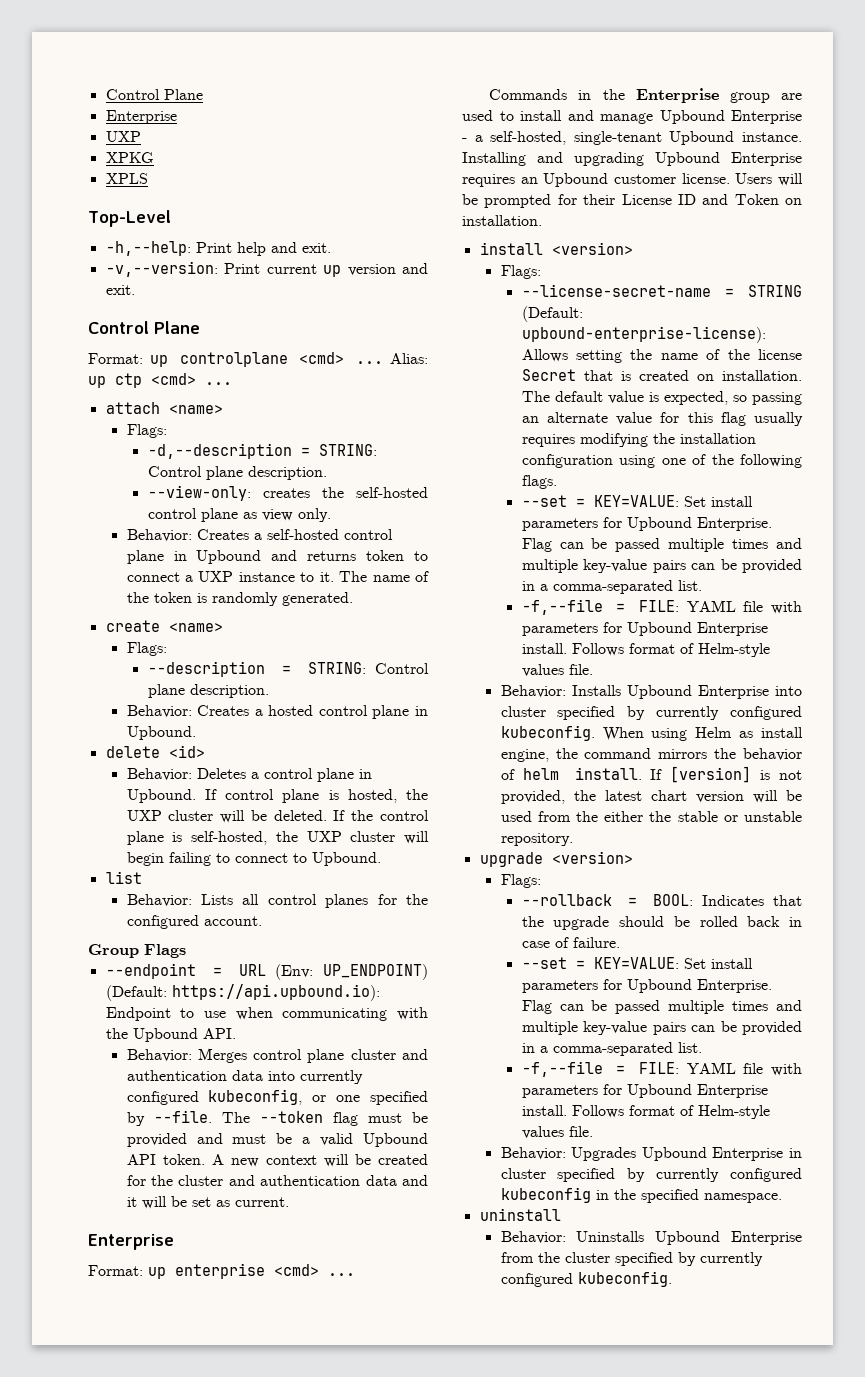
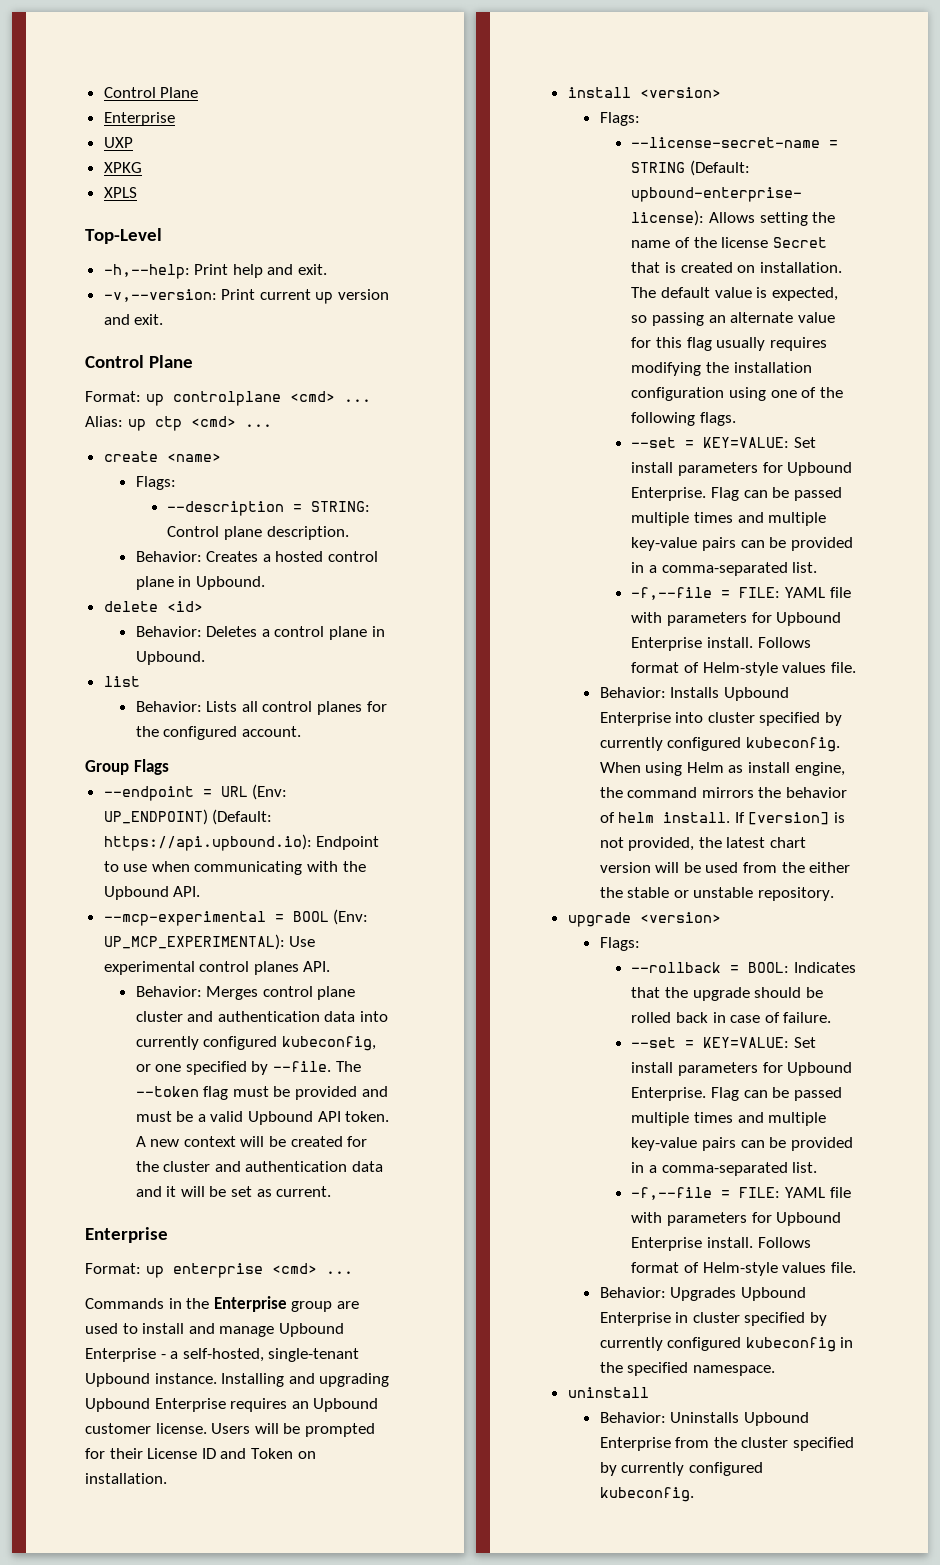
[105,402,223,414] [126,424,167,438] [147,443,377,459] [147,466,327,480] [147,485,428,501] [147,508,331,522] [126,529,393,542] [126,550,429,564] [126,571,429,582] [126,592,353,606] // attach <name> // Flags: // -d,--description = STRING: Control plane description. // --view-only: creates the self-hosted control plane as view only. // Behavior: Creates a self-hosted control plane in Upbound and returns token to connect a UXP instance to it. The name of the token is randomly generated. -> (272, 425) none
[204,789,428,803] [126,810,429,823] [126,831,429,845] [126,852,381,866] If control plane is hosted, the UXP cluster will be deleted. If the control plane is self-hosted, the UXP cluster will begin failing to connect to Upbound. -> (205, 658) none
(236, 1033) none -> [103,909,369,926] [103,934,316,950] [103,961,331,975] // --mcp-experimental = BOOL (Env: UP_MCP_EXPERIMENTAL): Use experimental control planes API.

